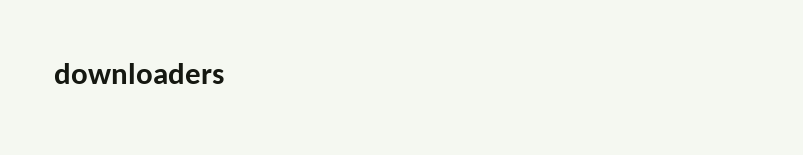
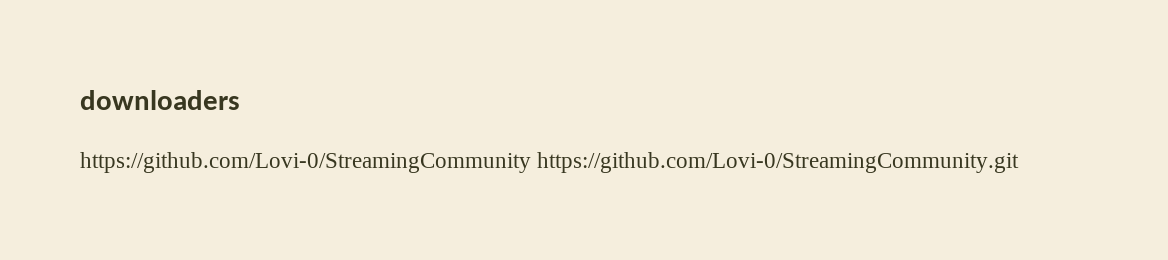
(224, 73) none -> [80,152,1020,173] // https://github.com/Lovi-0/StreamingCommunity https://github.com/Lovi-0/StreamingCommunity.git

